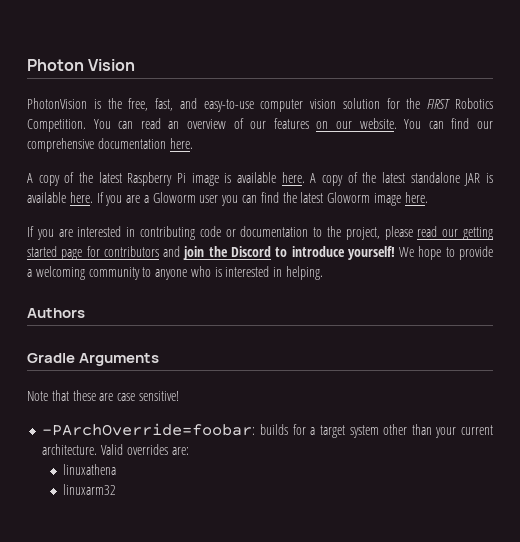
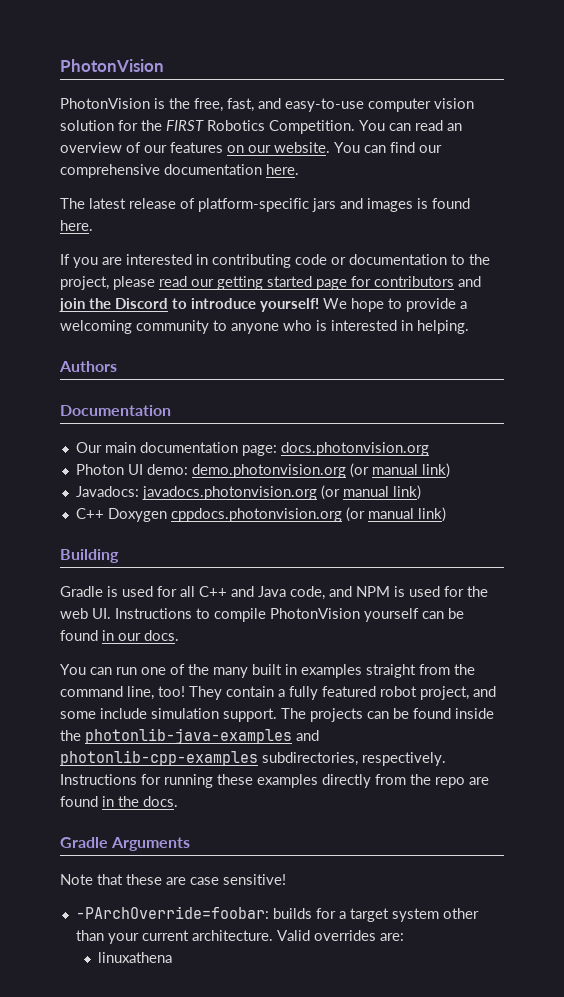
[27,59,136,71] Photon Vision -> [60,59,164,72] PhotonVision
[27,172,494,186] [27,192,401,206] A copy of the latest Raspberry Pi image is available here. A copy of the latest standalone JAR is available here. If you are a Gloworm user you can find the latest Gloworm image -> [60,198,470,212] The latest release of platform-specific jars and images is found
(85, 313) none -> [60,405,171,416] [75,442,429,456] [75,463,450,478] [75,485,421,500] [75,507,446,522] [60,549,119,563] [60,586,488,600] [60,608,464,622] [60,630,179,641] [60,664,475,678] [60,686,496,700] [60,708,494,722] [60,728,319,744] [60,750,446,766] [60,774,489,788] [60,796,178,807] // Documentation // Our main documentation page: docs.photonvision.org // Photon UI demo: demo.photonvision.org (or manual link) // Javadocs: javadocs.photonvision.org (or manual link) // C++ Doxygen cppdocs.photonvision.org (or manual link) // Building // Gradle is used for all C++ and Java code, and NPM is used for the web UI. Instructions to compile PhotonVision yourself can be found in our docs. // You can run one of the many built in examples straight from the command line, too! They contain a fully featured robot project, and some include simulation support. The projects can be found inside the photonlib-java-examples and photonlib-cpp-examples subdirectories, respectively. Instructions for running these examples directly from the repo are found in the docs.
[63,484,117,495] // linuxarm32 -> (172, 957) none

